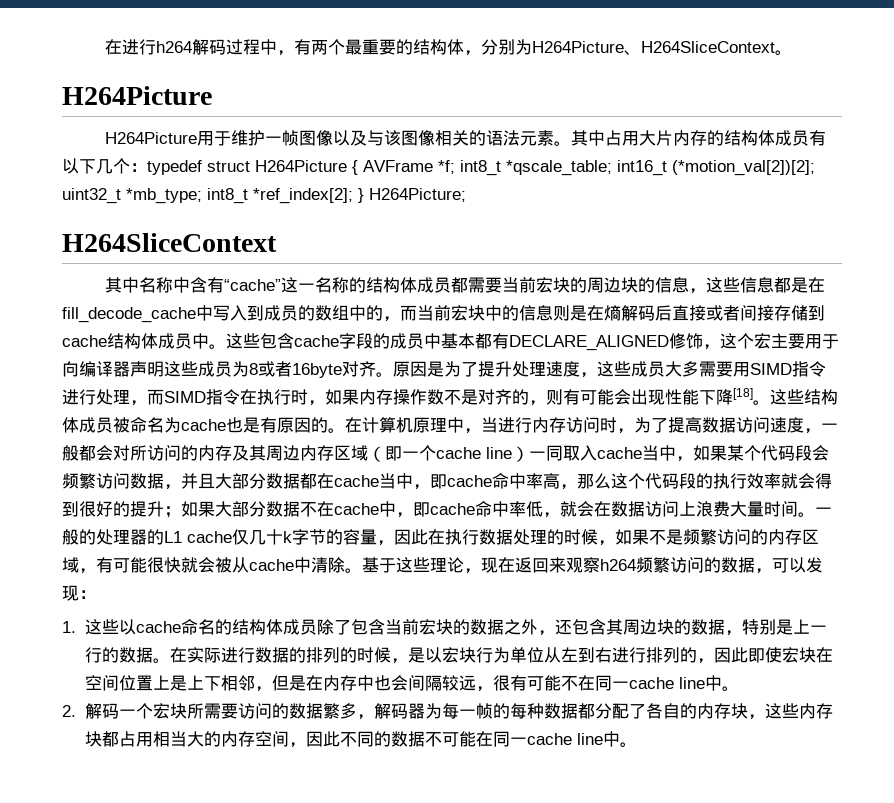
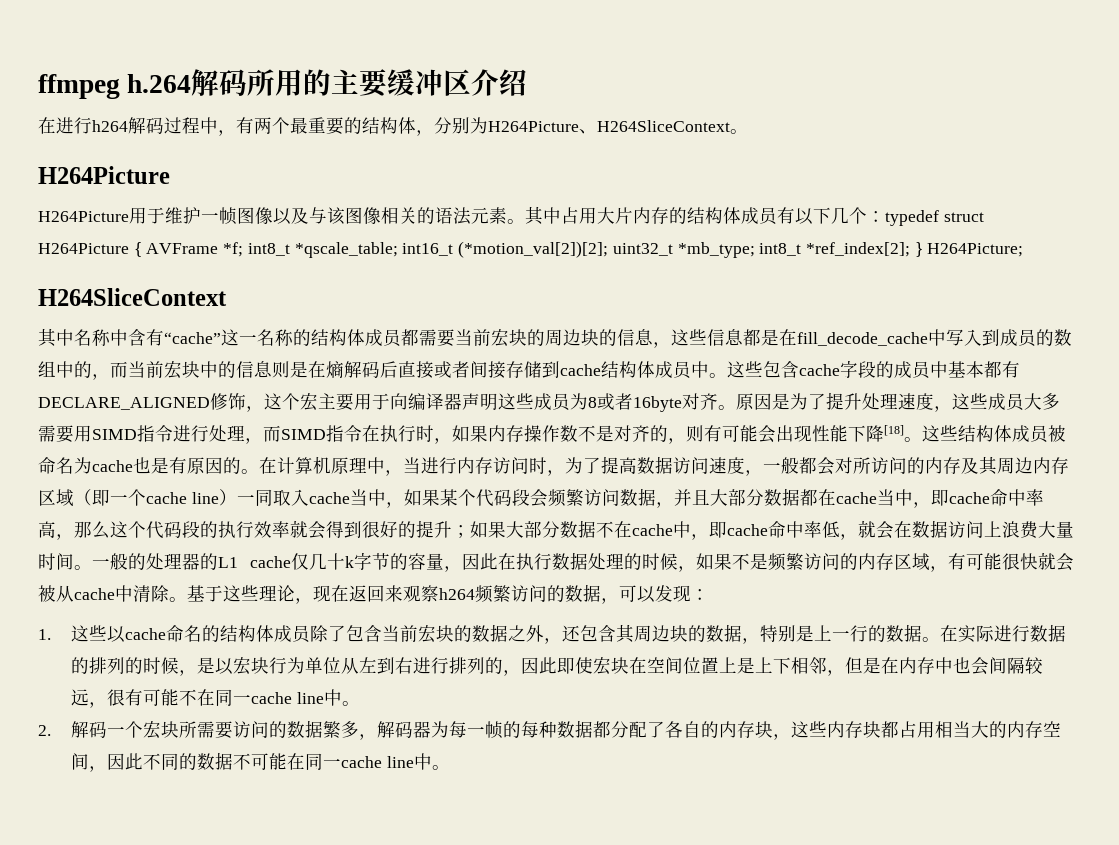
(104, 47) none -> [38,69,528,99] ffmpeg h.264解码所用的主要缓冲区介绍 //

